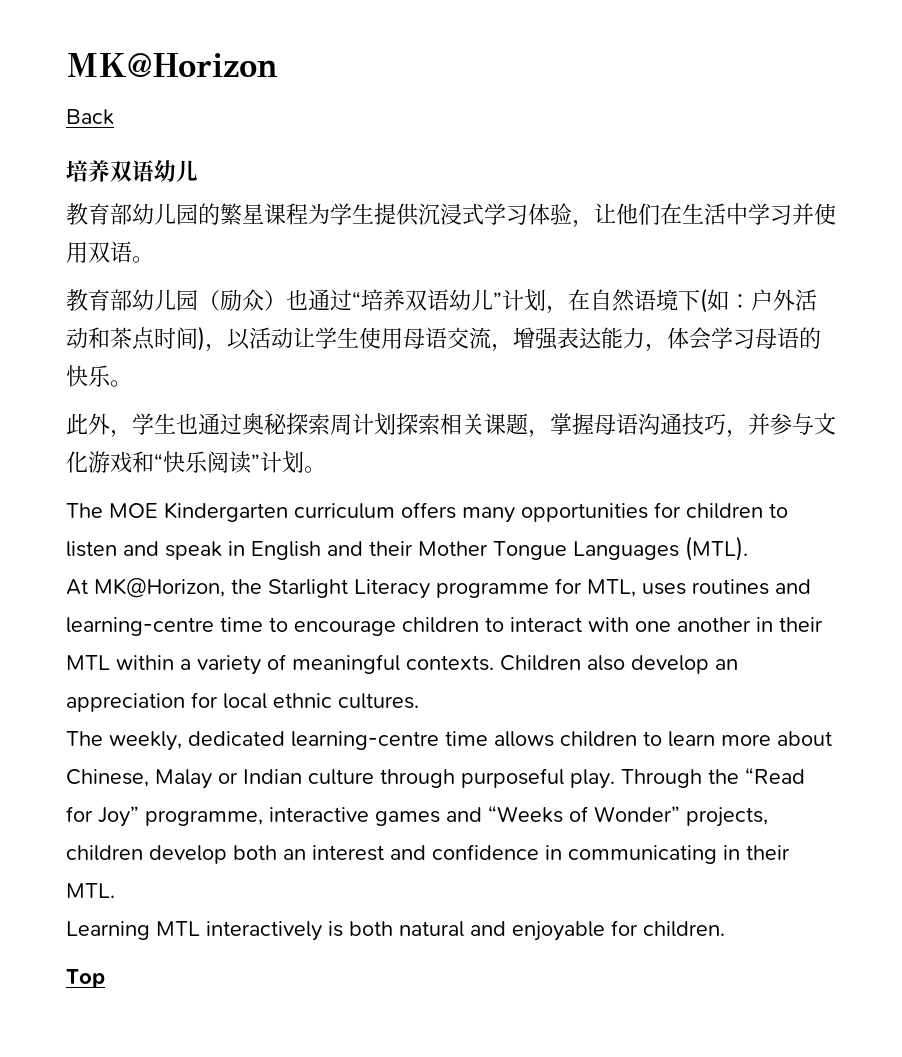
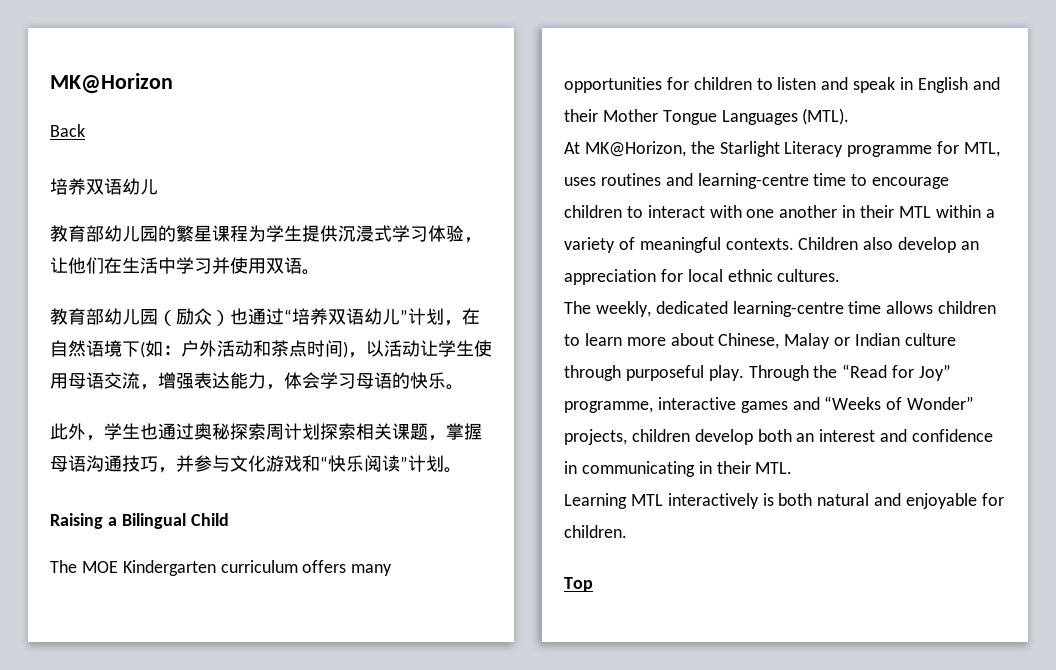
(326, 469) none -> [50,513,229,529] // Raising a Bilingual Child

